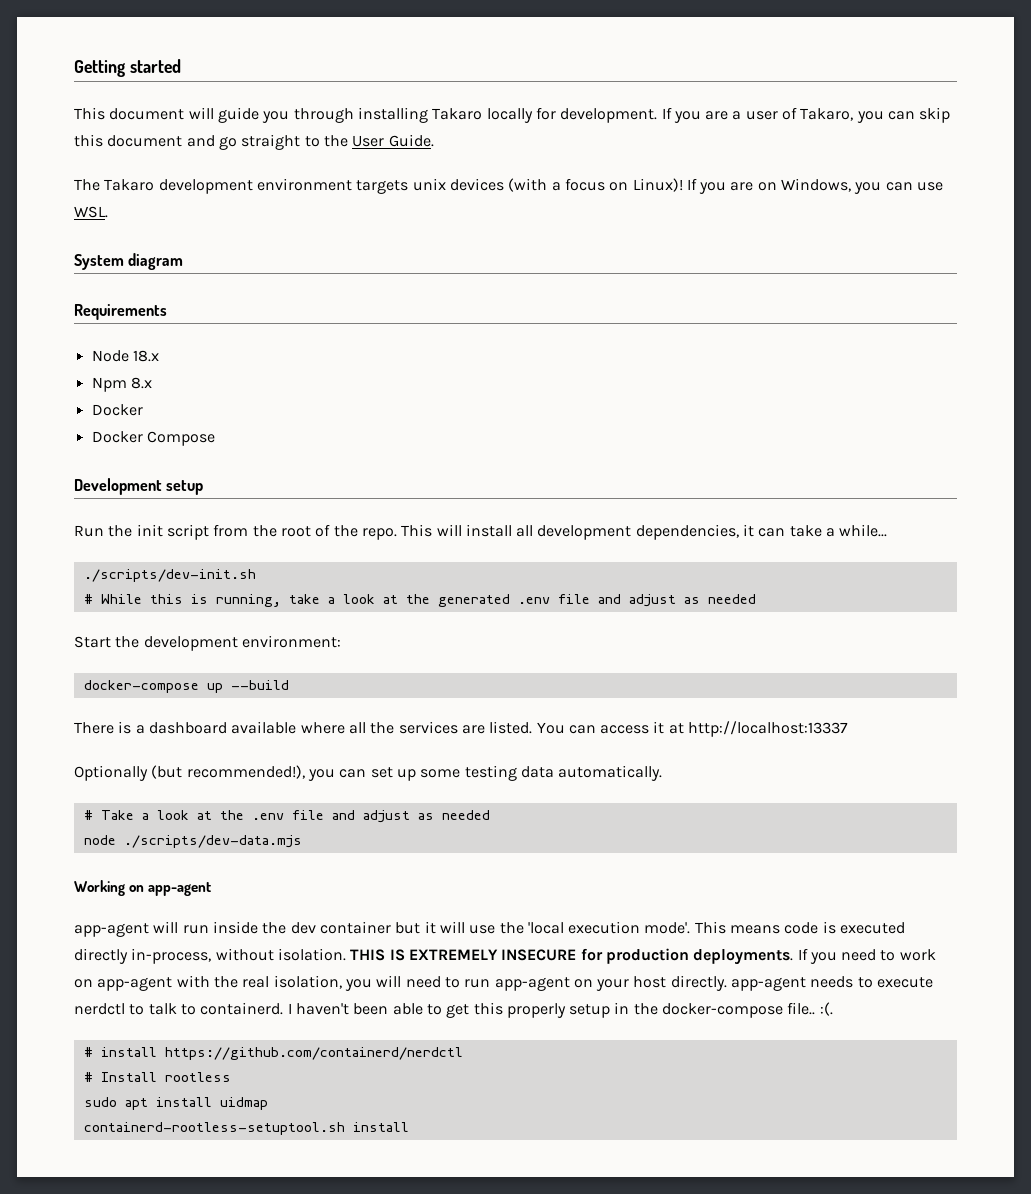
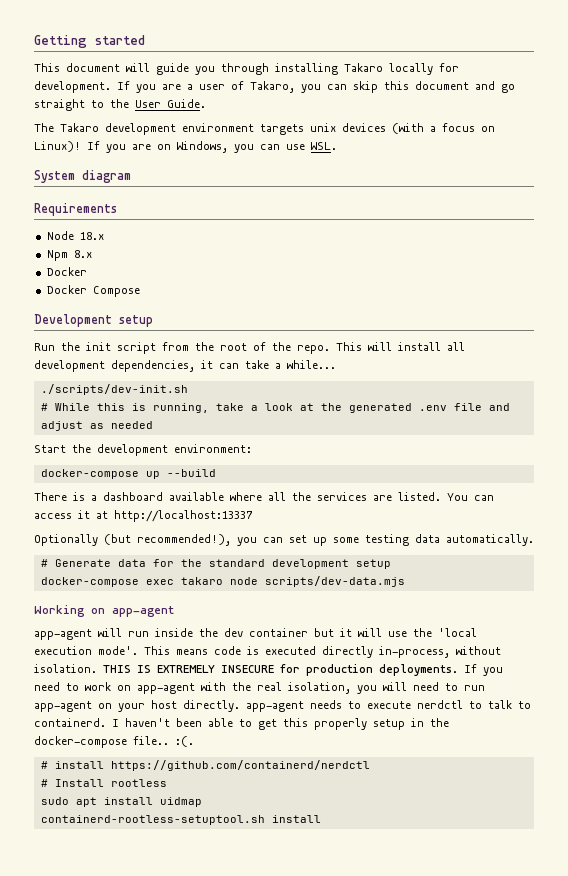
[100,810,490,823] [83,835,302,848] Take a look at the .env file and adjust as needed // node ./scripts/dev-data.mjs -> [54,559,391,569] [40,576,405,587] Generate data for the standard development setup // docker-compose exec takaro node scripts/dev-data.mjs

